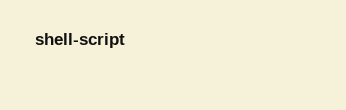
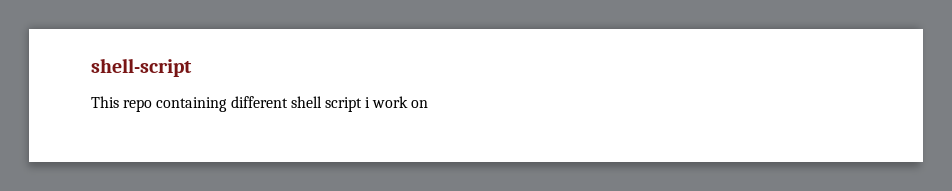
(125, 40) none -> [91,96,429,112] // This repo containing different shell script i work on

